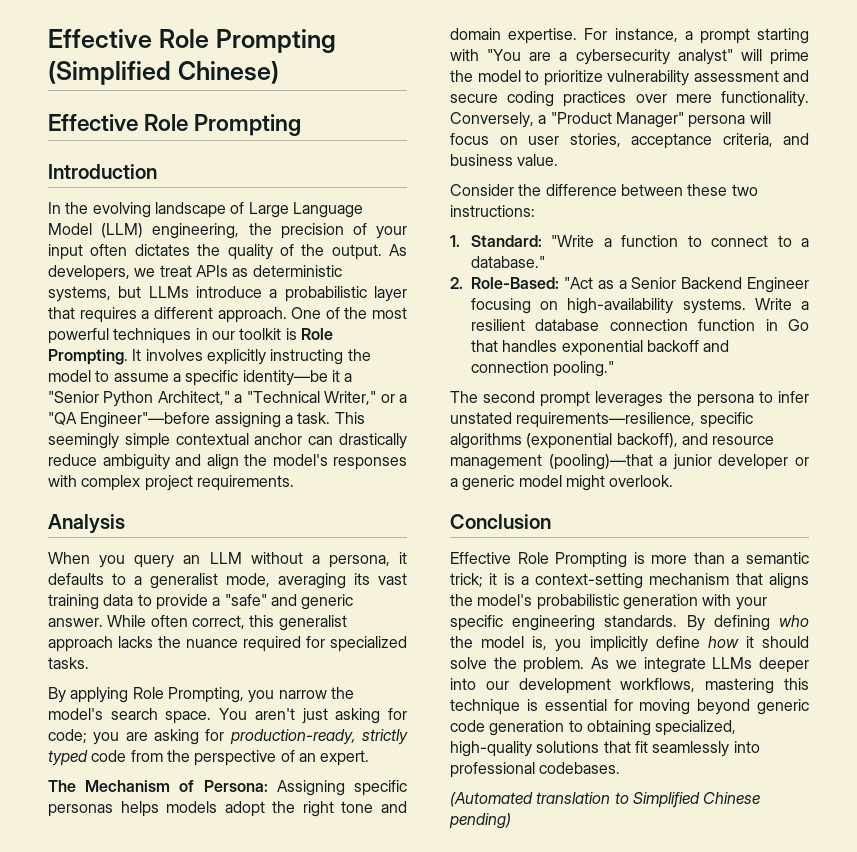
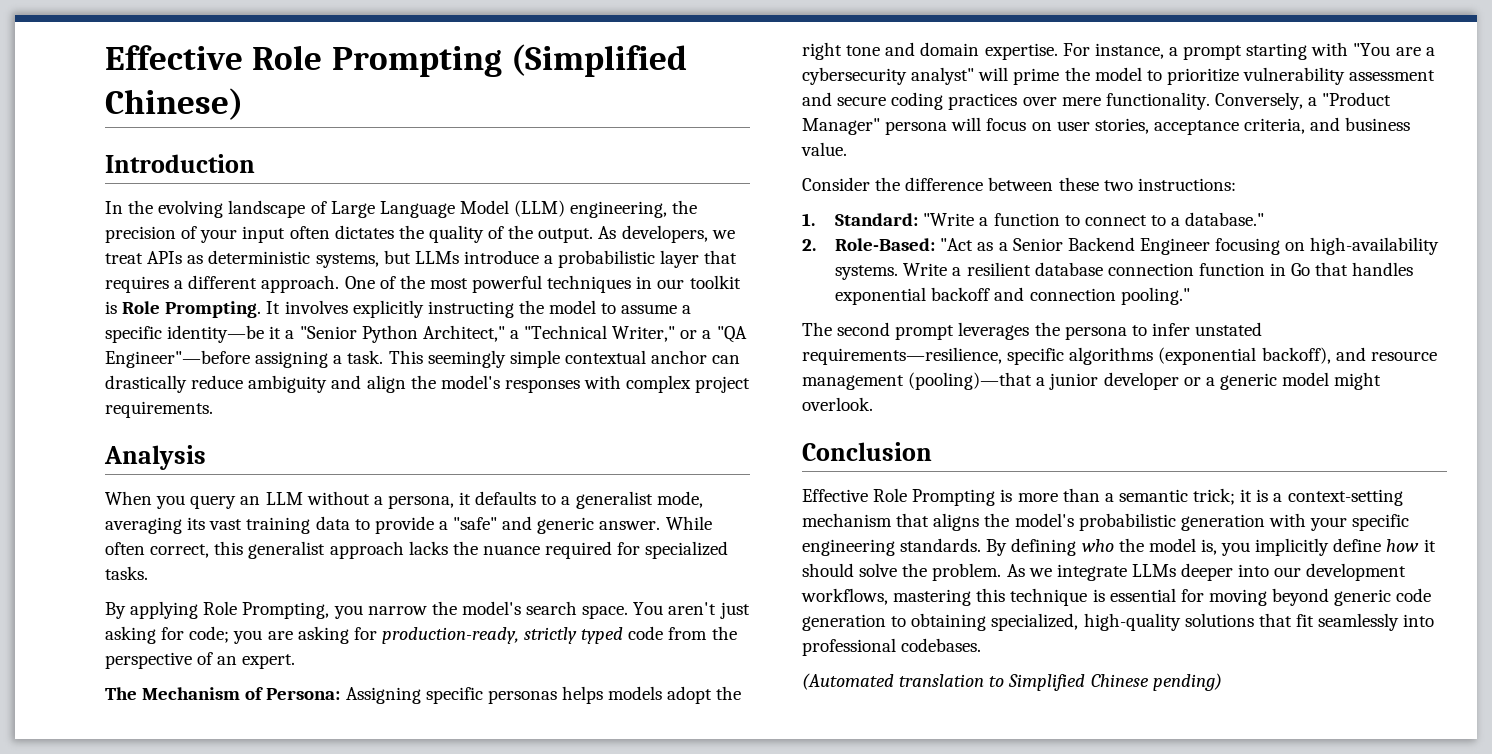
[48,114,302,136] // Effective Role Prompting -> (243, 104) none

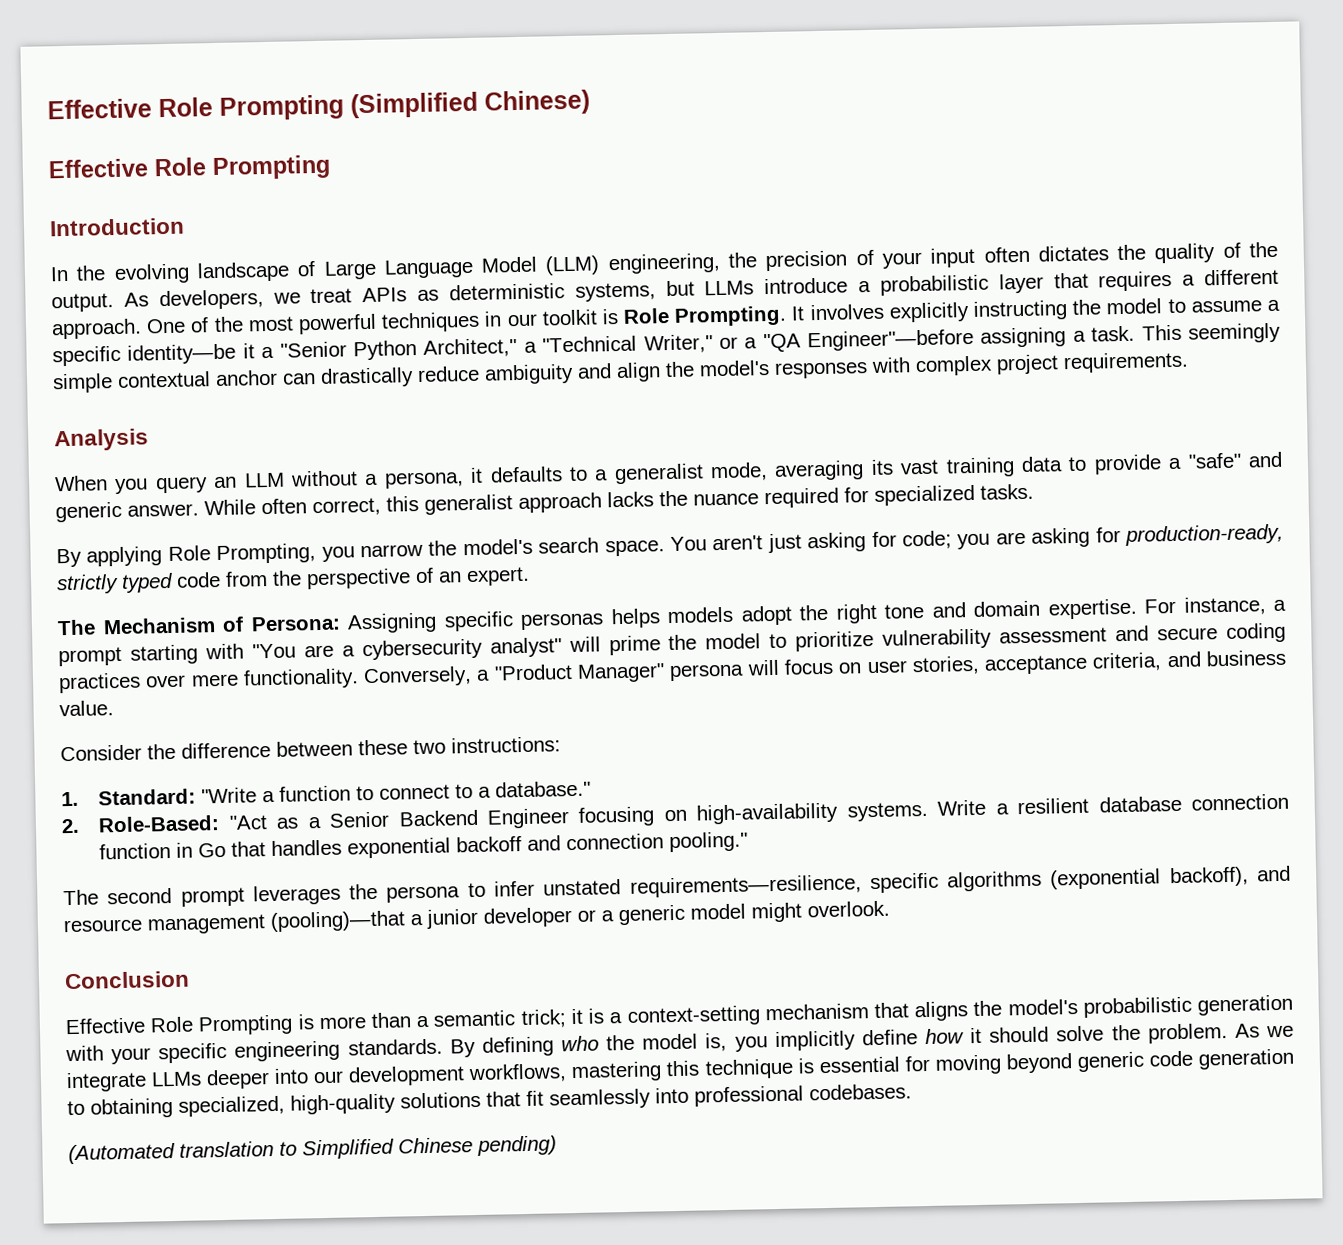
(243, 104) none -> [48,154,331,181] // Effective Role Prompting

